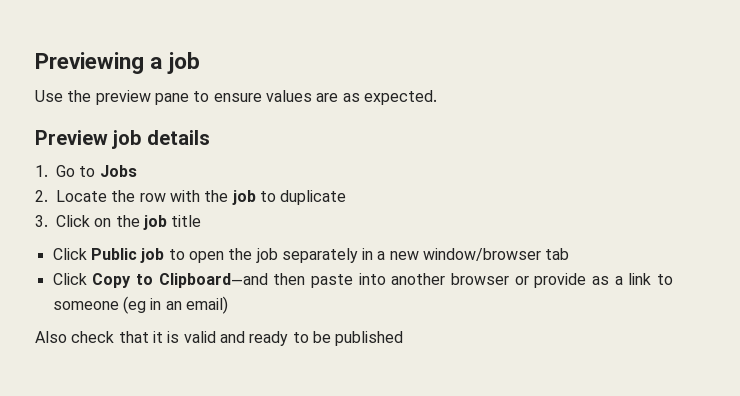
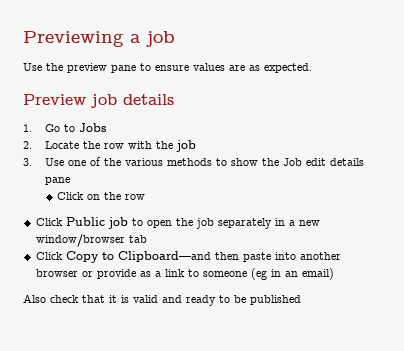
[259,190,347,205] to duplicate -> (196, 146) none
(48, 221) none -> [44,157,364,166] [44,177,70,185] Use one of the various methods to show the Job edit details pane //
[142,215,202,230] job title -> [125,194,146,200] row

